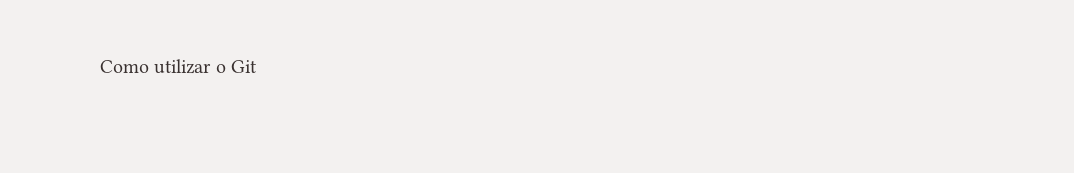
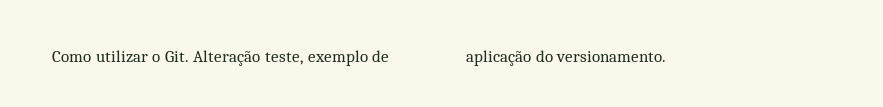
[231,60,258,73] Git -> [164,50,667,66] Git. Alteração teste, exemplo de aplicação do versionamento.

